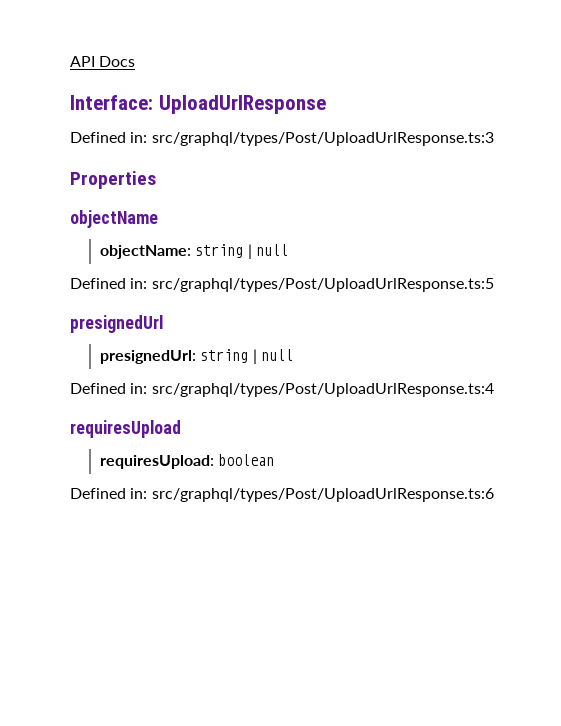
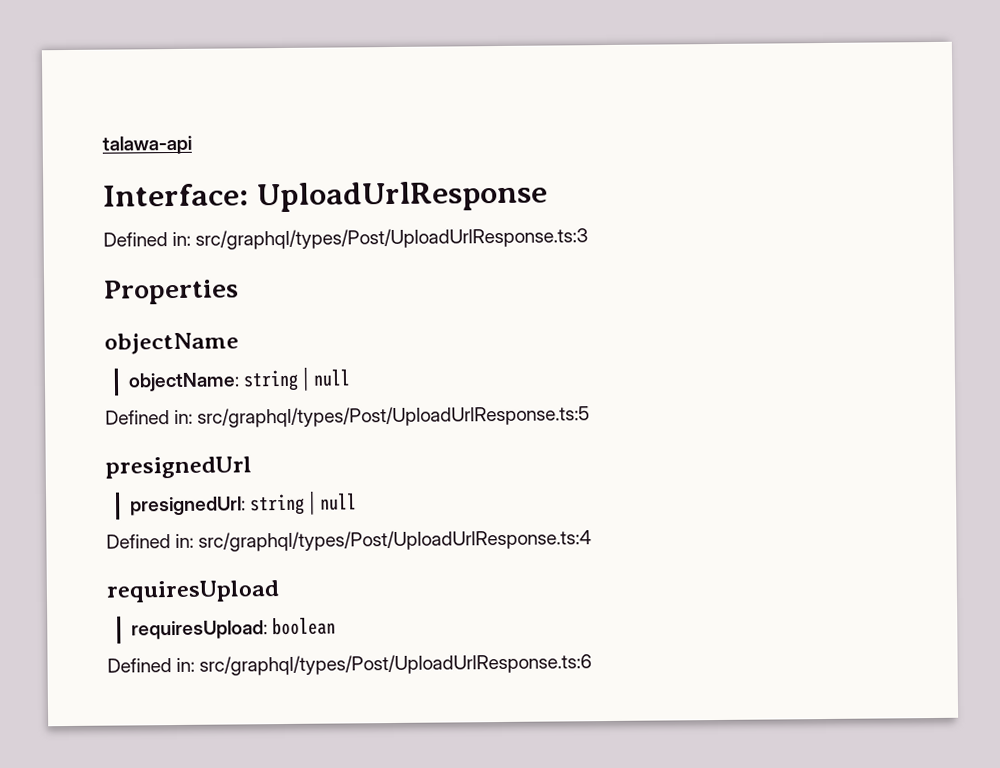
[70,56,136,67] API Docs -> [102,135,192,155] talawa-api

